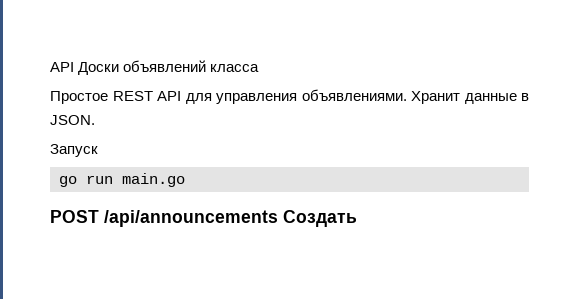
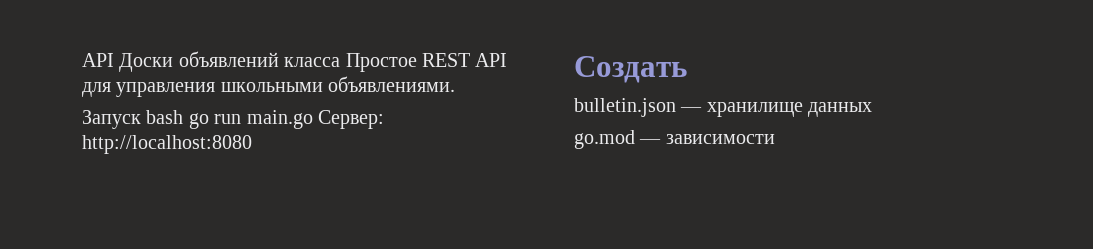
(260, 68) // -> (341, 62) none
(297, 98) none -> [220,82,323,92] школьными
[411,91,529,104] [50,115,95,125] Хранит данные в JSON. -> (456, 84) none
(98, 150) // -> [146,110,184,124] bash
[50,210,278,227] // POST /api/announcements -> [318,110,384,129] [82,135,252,154] Сервер: http://localhost:8080 //
(357, 218) none -> [574,98,873,117] [574,130,775,149] // bulletin.json — хранилище данных // go.mod — зависимости

